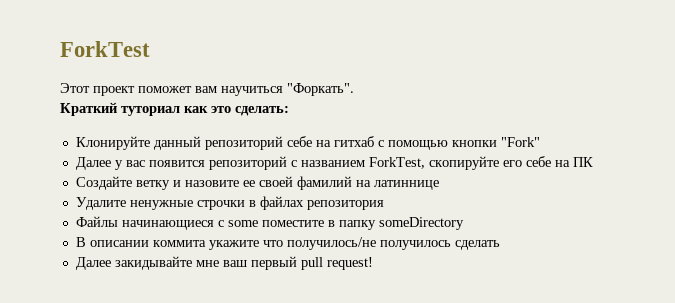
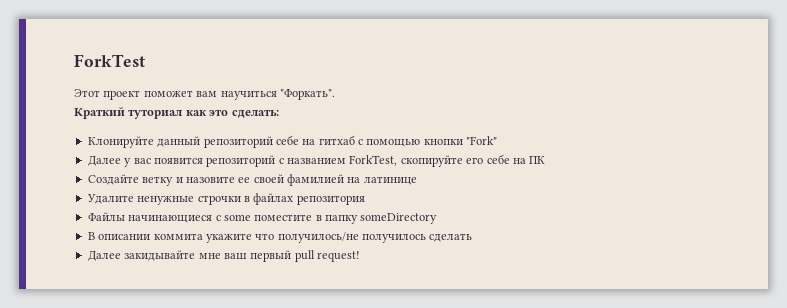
[296,176,439,190] фамилий на латиннице -> [287,174,417,186] фамилией на латинице

